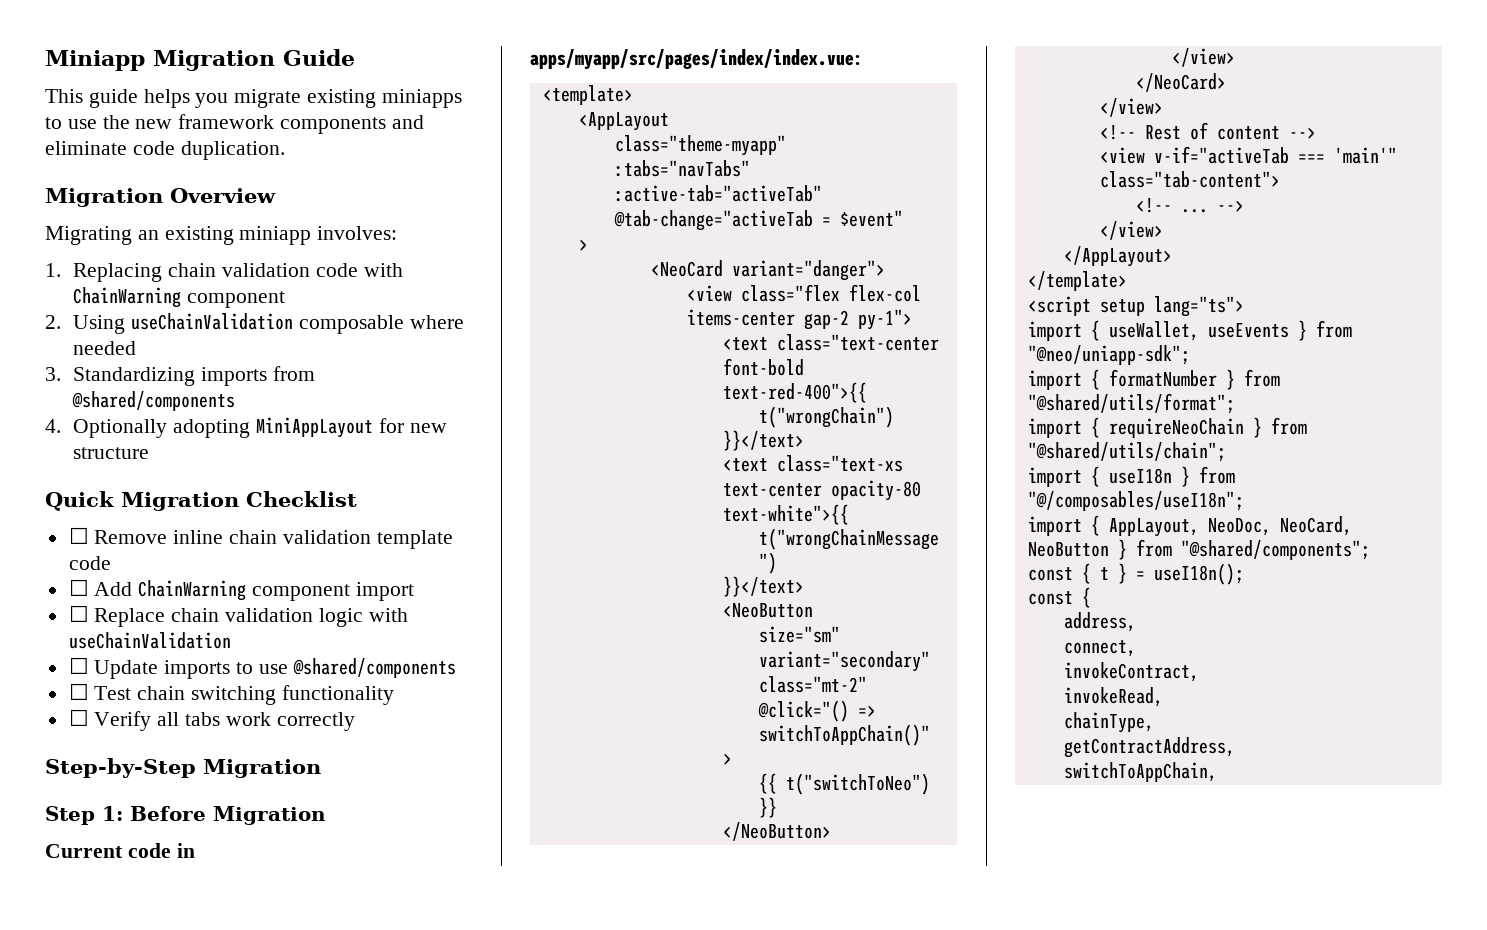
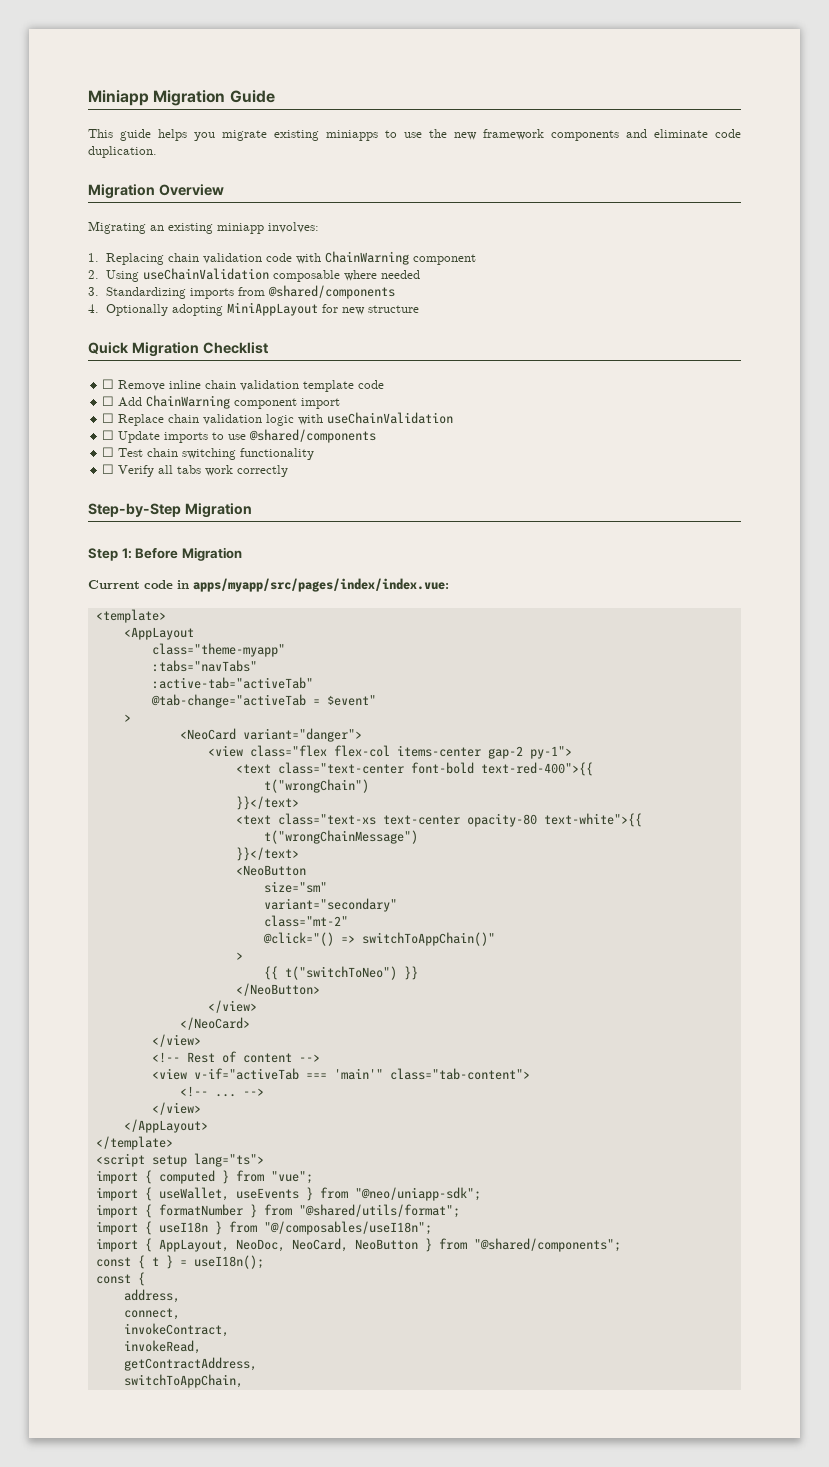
(1244, 306) none -> [95,1170,313,1184] // import { computed } from "vue";
[1027,417,1307,438] [1027,442,1226,462] // import { requireNeoChain } from "@shared/utils/chain"; -> (460, 1211) none
[1063,712,1154,733] // chainType, -> (201, 1347) none

